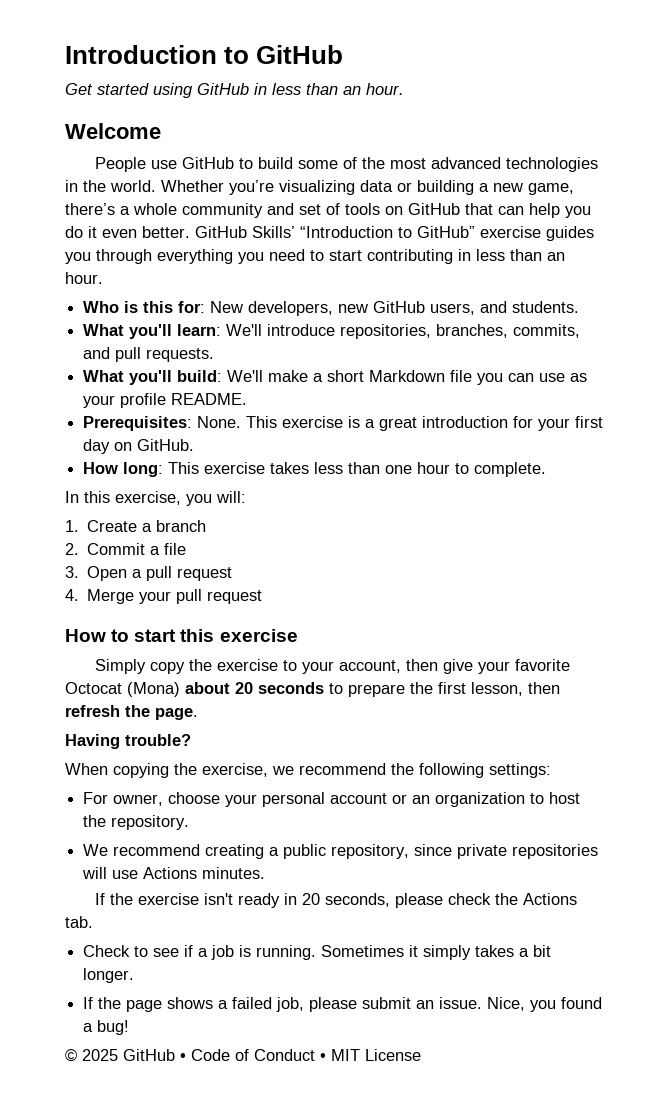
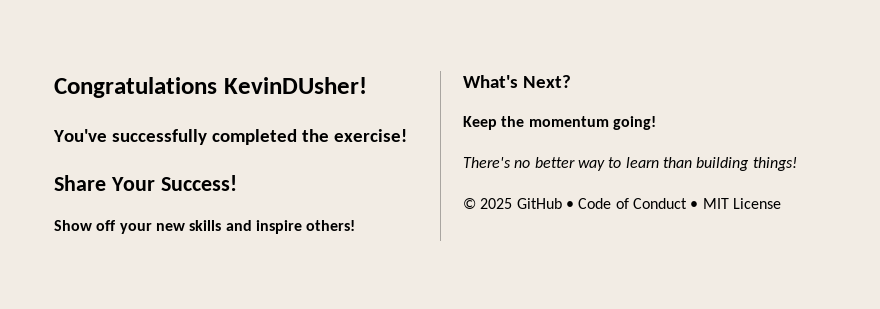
[65,45,344,64] [65,83,404,98] [65,123,161,139] [95,157,599,172] [65,180,574,195] [65,203,591,218] [65,226,594,241] [65,249,565,264] [65,272,103,284] [83,301,580,316] [83,324,581,339] [83,347,215,362] [83,370,588,385] [83,393,248,408] [83,416,604,431] [83,439,195,454] [83,462,547,477] [65,491,246,506] [65,520,207,532] [65,543,187,555] [65,566,233,581] [65,589,263,604] [65,629,298,642] [95,659,571,674] [65,682,560,697] [65,705,198,720] [65,734,191,749] [65,763,551,778] [83,792,581,807] [83,815,190,830] [83,844,599,859] [82,867,266,879] [95,893,578,908] [65,916,93,928] [83,945,552,960] [83,968,135,983] [83,997,603,1012] [83,1020,130,1035] Introduction to GitHub // Get started using GitHub in less than an hour. // Welcome // People use GitHub to build some of the most advanced technologies in the world. Whether you’re visualizing data or building a new game, there’s a whole community and set of tools on GitHub that can help you do it even better. GitHub Skills’ “Introduction to GitHub” exercise guides you through everything you need to start contributing in less than an hour. // Who is this for: New developers, new GitHub users, and students. // What you'll learn: We'll introduce repositories, branches, commits, and pull requests. // What you'll build: We'll make a short Markdown file you can use as your profile README. // Prerequisites: None. This exercise is a great introduction for your first day on GitHub. // How long: This exercise takes less than one hour to complete. // In this exercise, you will: // 1. Create a branch // 2. Commit a file // 3. Open a pull request // 4. Merge your pull request // How to start this exercise // Simply copy the exercise to your account, then give your favorite Octocat (Mona) about 20 seconds to prepare the first lesson, then refresh the page. // Having trouble? // When copying the exercise, we recommend the following settings: // For owner, choose your personal account or an organization to host the repository. // We recommend creating a public repository, since private repositories will use Actions minutes. // If the exercise isn't ready in 20 seconds, please check the Actions tab. // Check to see if a job is running. Sometimes it simply takes a bit longer. // If the page shows a failed job, please submit an issue. Nice, you found a bug! -> [54,77,367,98] [53,129,407,145] [54,175,237,191] [54,220,356,234] [463,75,571,88] [463,116,656,130] [463,157,797,171] Congratulations KevinDUsher! // You've successfully completed the exercise! // Share Your Success! // Show off your new skills and inspire others! // What's Next? // Keep the momentum going! // There's no better way to learn than building things!

